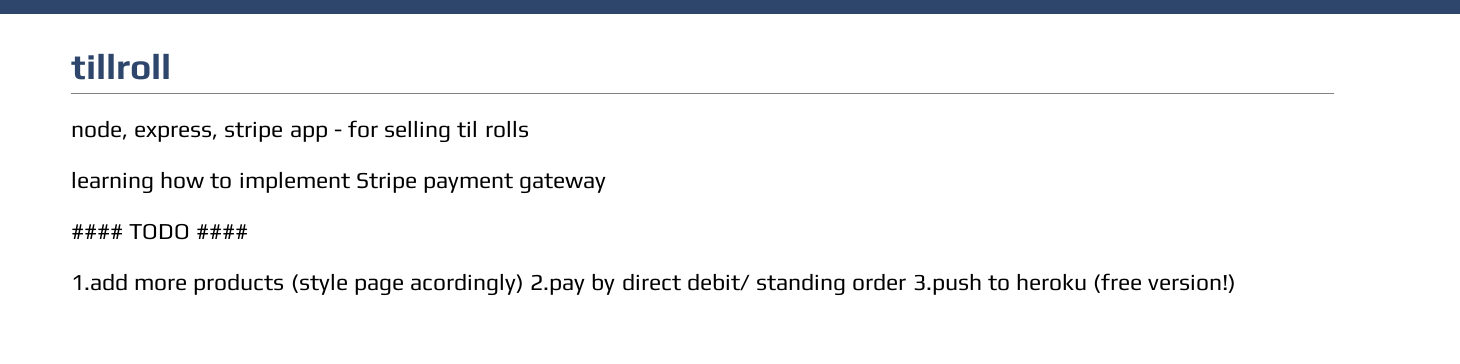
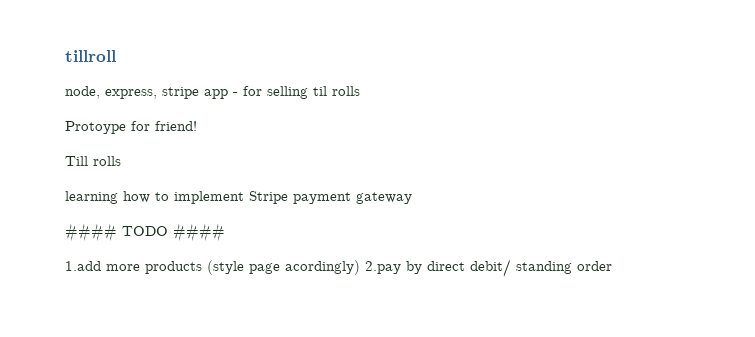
(529, 129) none -> [65,121,197,134] [65,156,121,166] // Protoype for friend! // Till rolls
[912,273,1237,295] 3.push to heroku (free version!) -> (612, 266) none

